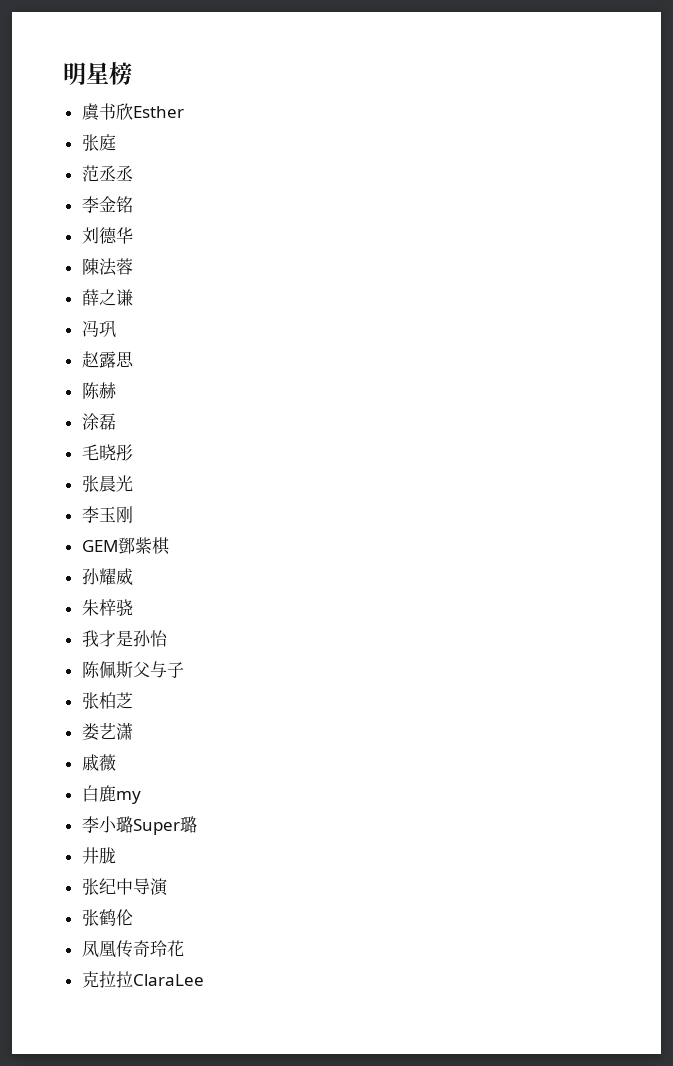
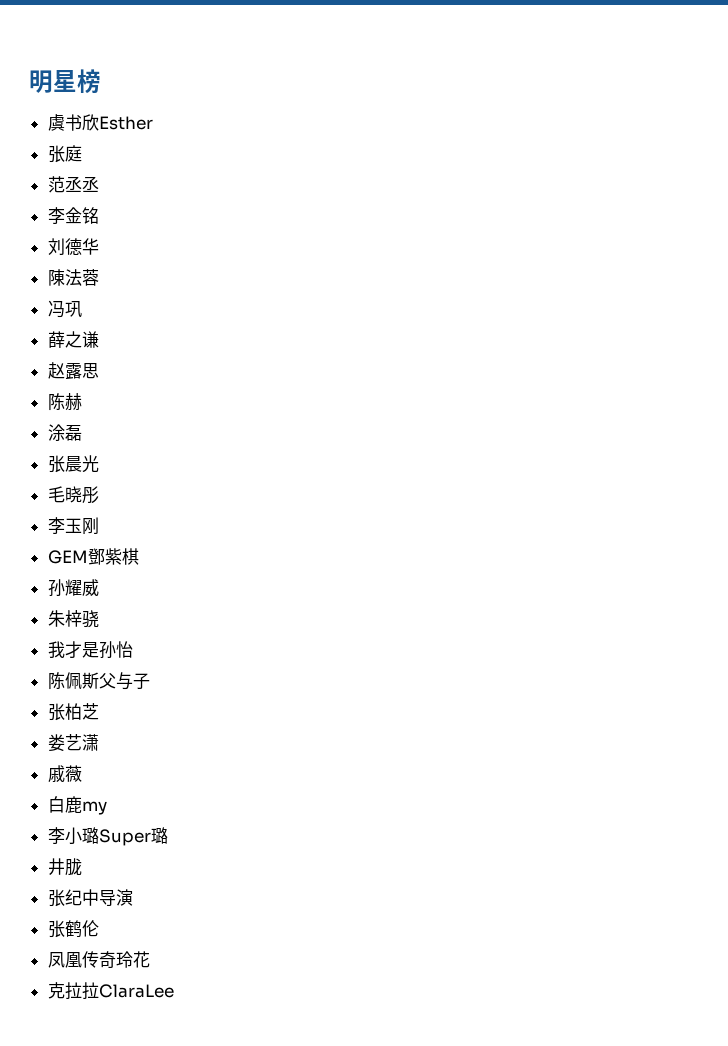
(133, 266) none -> [47,300,82,318] // 冯巩
[81,320,116,338] // 冯巩 -> (99, 339) none
(116, 421) none -> [47,455,99,473] // 张晨光
[81,475,133,492] // 张晨光 -> (99, 495) none

